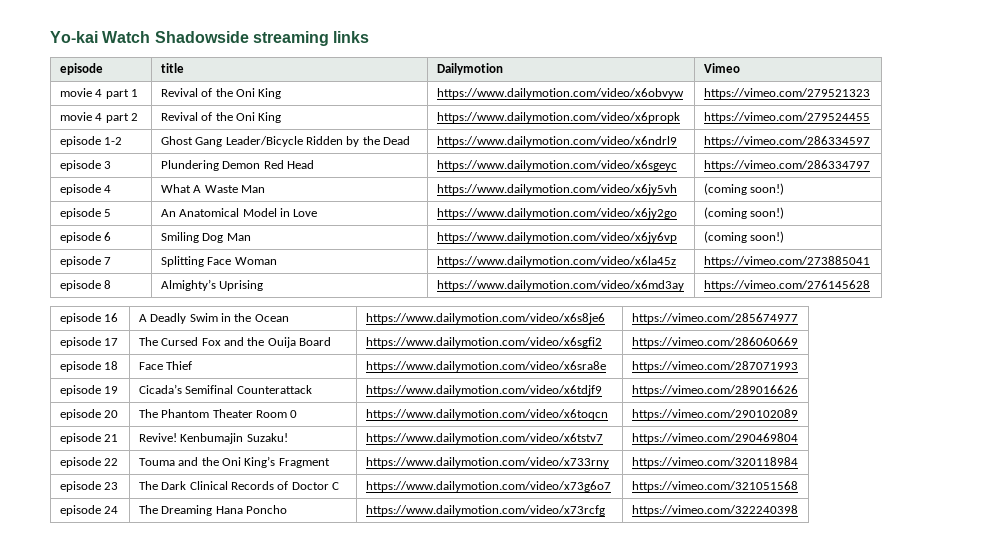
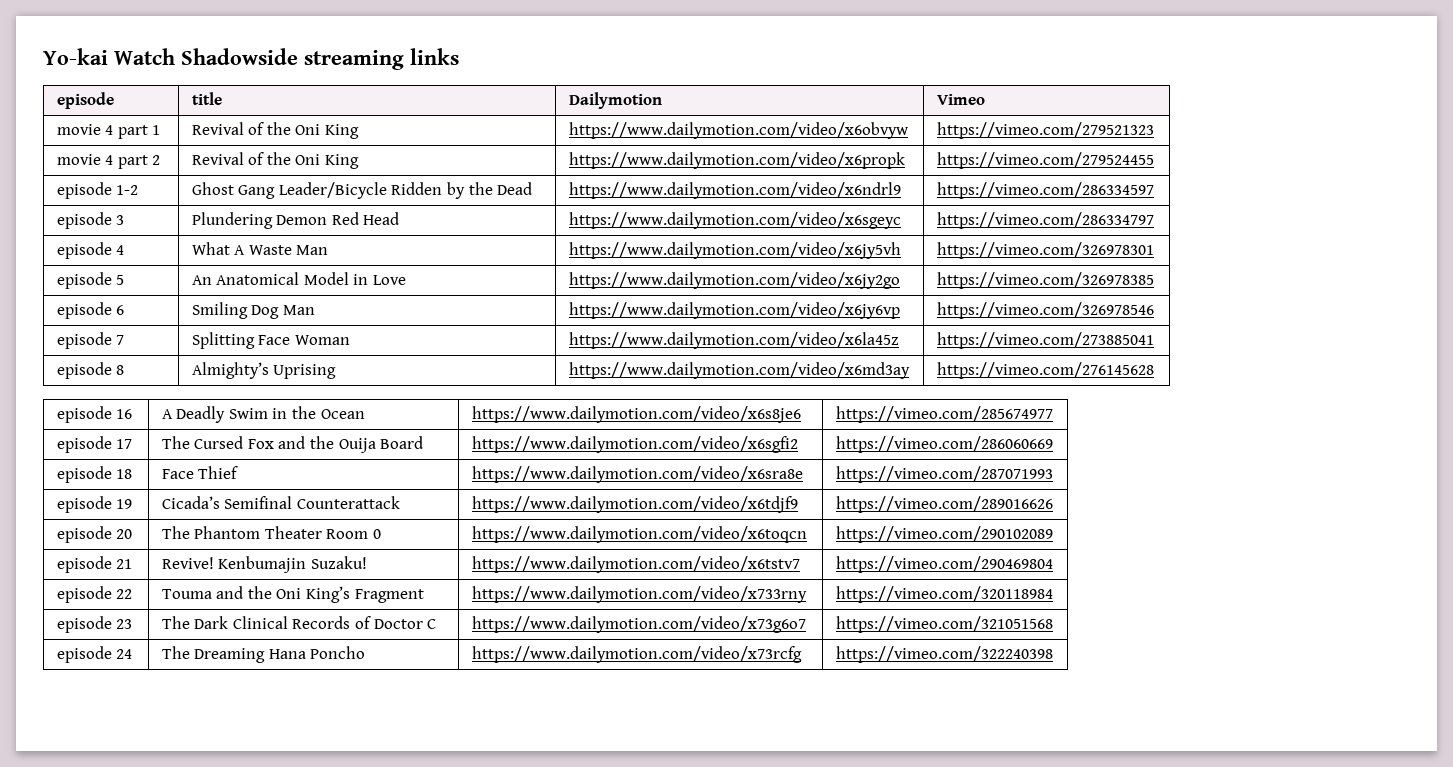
[703,183,785,195] (coming soon!) -> [936,242,1154,259] https://vimeo.com/326978301
[703,207,785,219] (coming soon!) -> [936,272,1154,289] https://vimeo.com/326978385
[703,231,785,243] (coming soon!) -> [936,302,1154,319] https://vimeo.com/326978546

